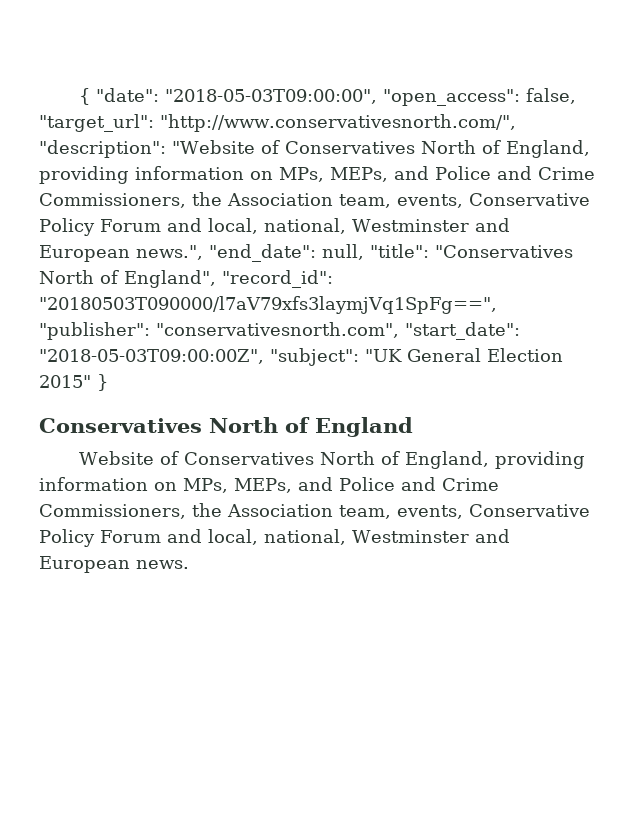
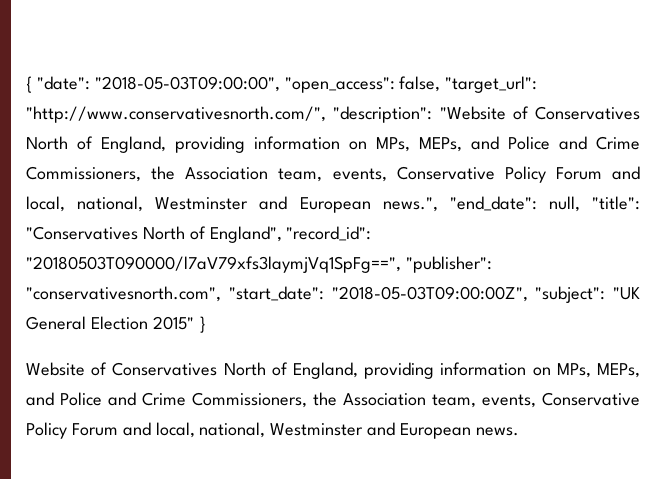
[39,417,413,437] // Conservatives North of England -> (206, 324) none

